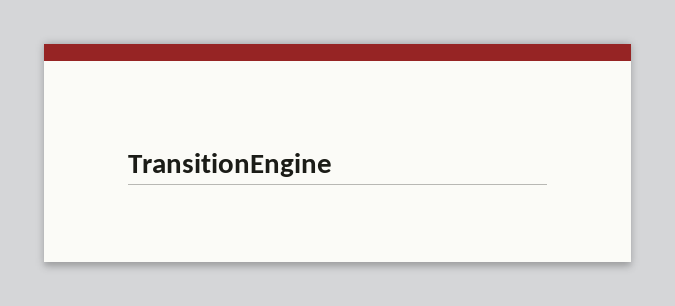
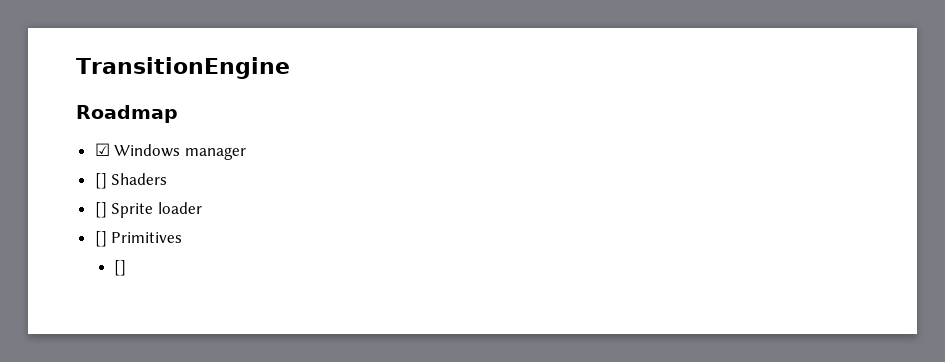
(332, 165) none -> [76,105,178,123] [94,143,246,160] [94,173,168,189] [94,202,202,218] [94,231,183,247] [114,260,127,276] // Roadmap // ☑ Windows manager // [] Shaders // [] Sprite loader // [] Primitives // []

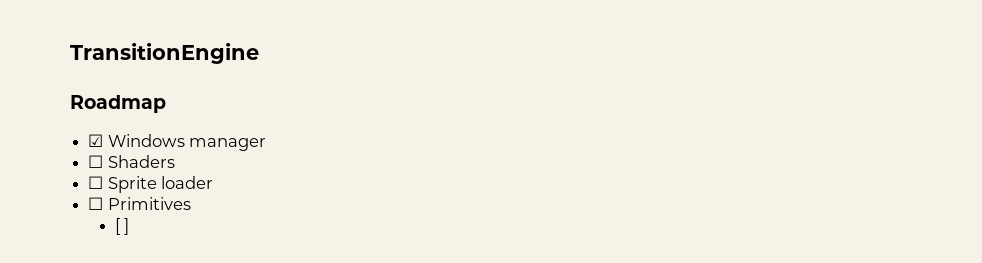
[94,173,107,189] [] -> [88,155,104,168] ☐
[94,202,107,218] [] -> [88,176,104,189] ☐
[94,231,107,247] [] -> [88,197,104,210] ☐
[114,260,127,276] [] -> [114,218,129,235] [ ]

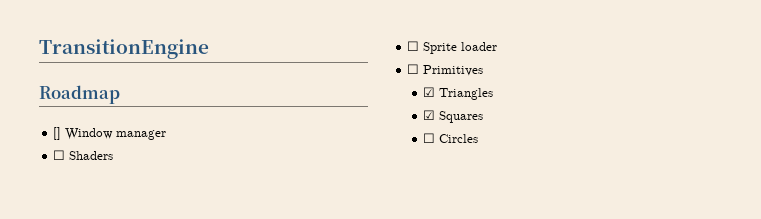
[88,134,185,147] ☑ Windows -> [53,127,114,140] [] Window
[114,218,129,235] [ ] -> [423,87,494,100] [423,110,484,123] [423,133,479,143] ☑ Triangles // ☑ Squares // ☐ Circles

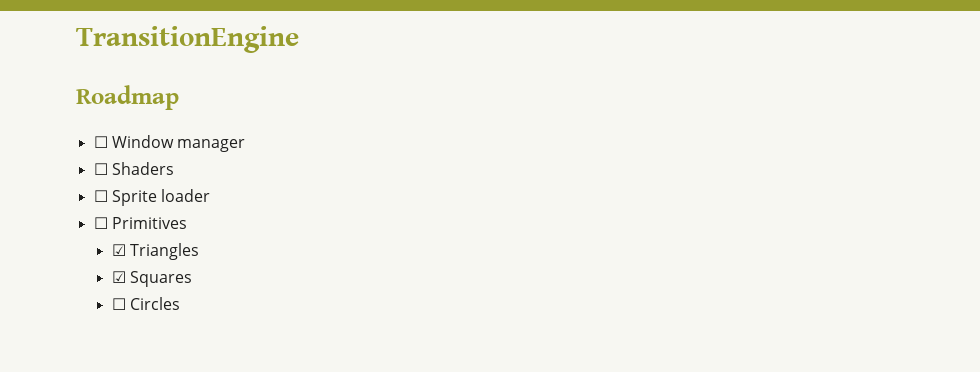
[53,127,62,140] [] -> [93,136,108,148] ☐

